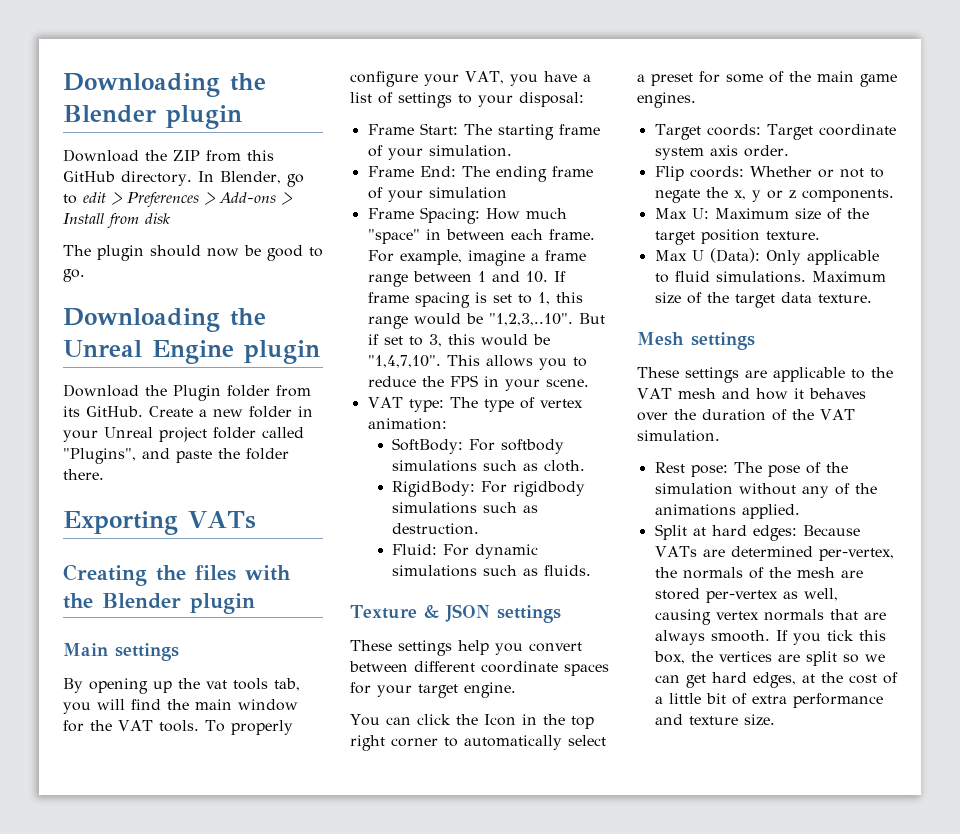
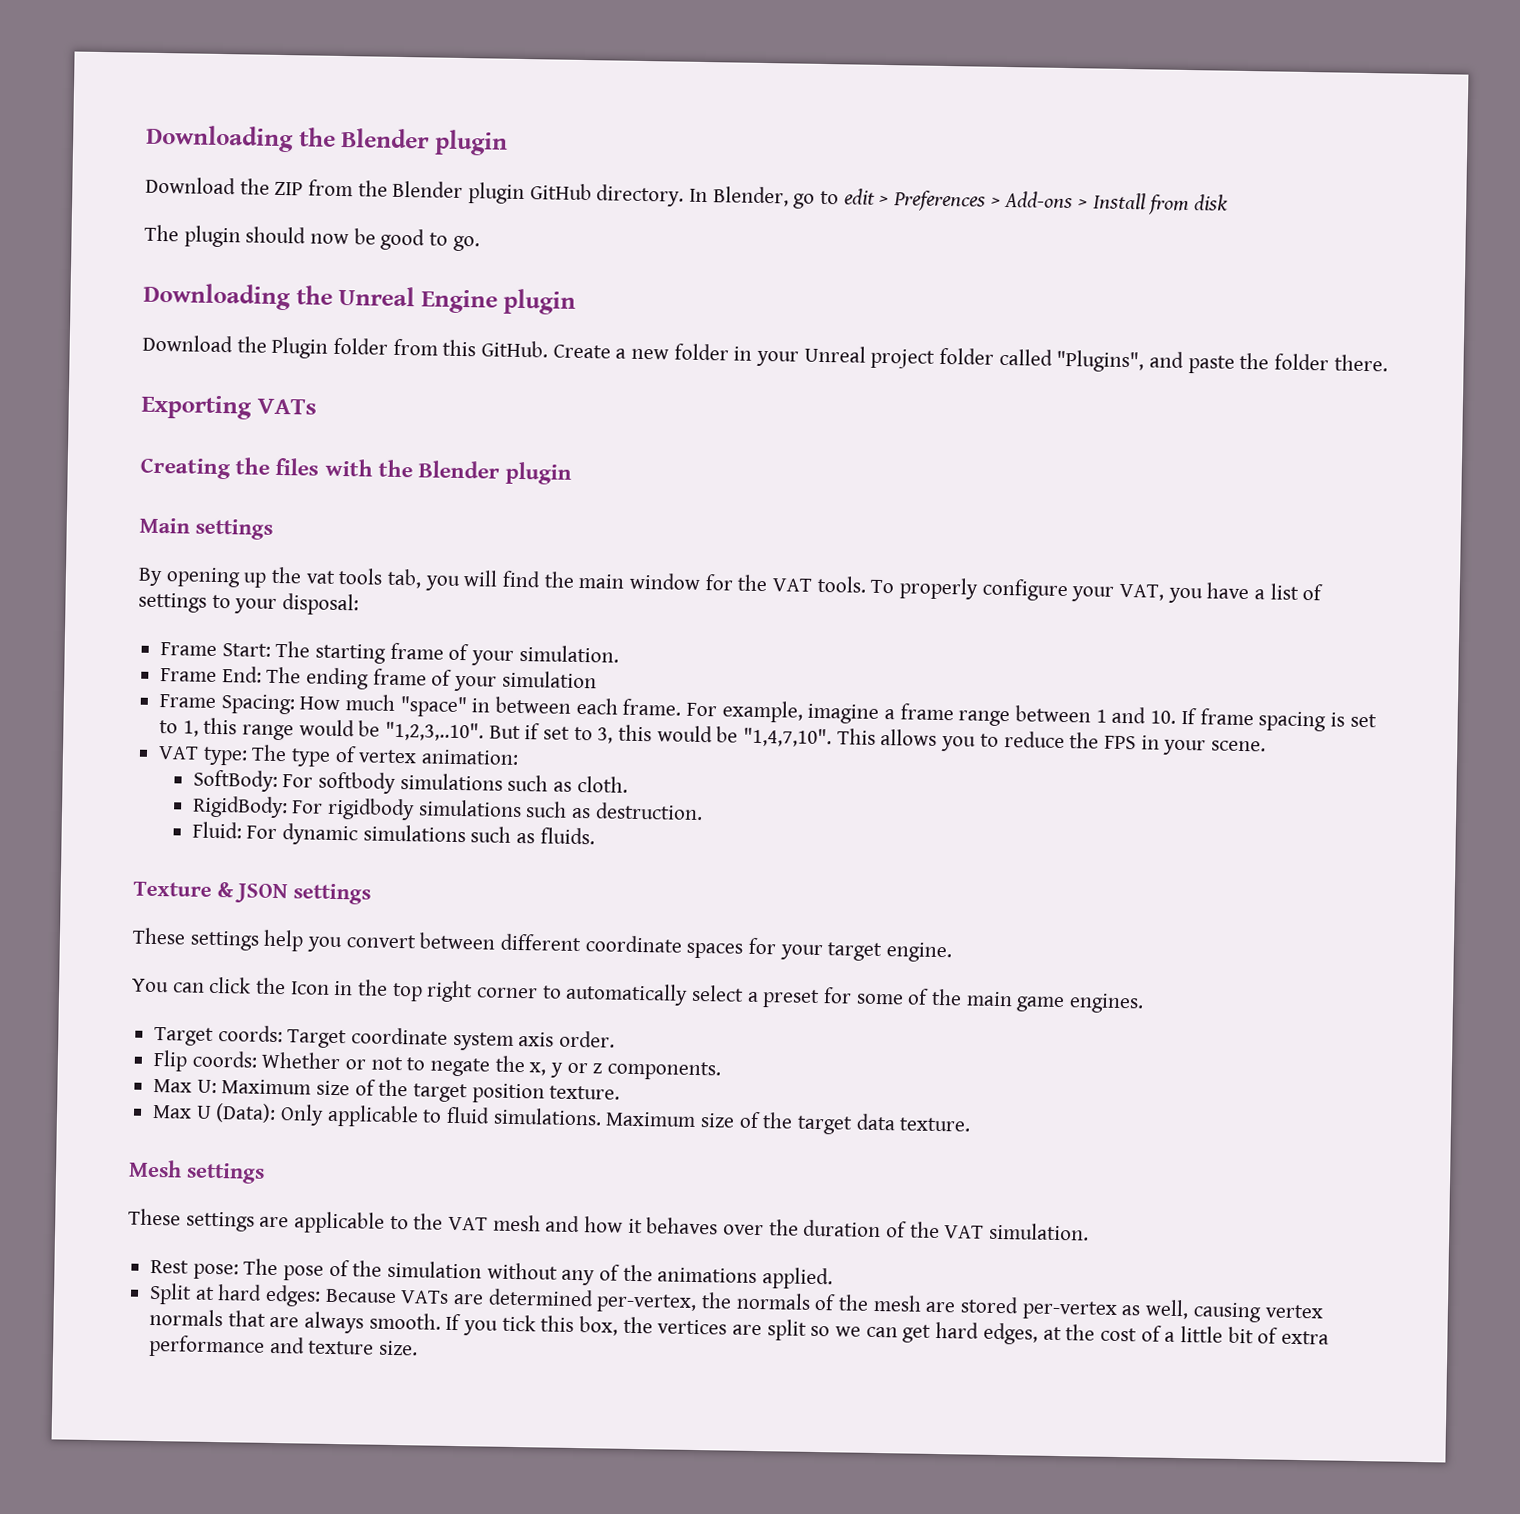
[247,150,274,161] this -> [357,180,526,205] the Blender plugin
[63,406,80,417] its -> [442,339,477,357] this

